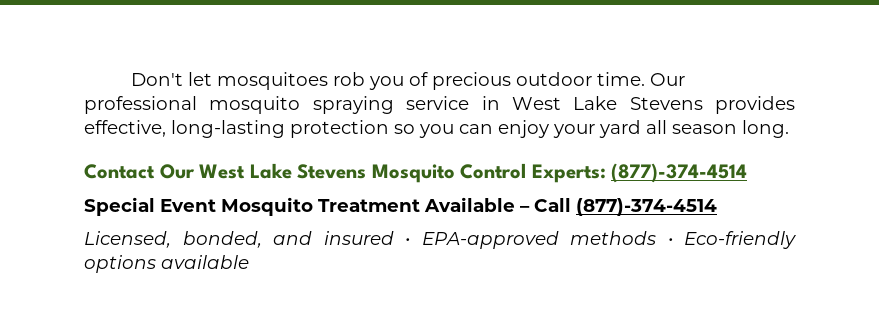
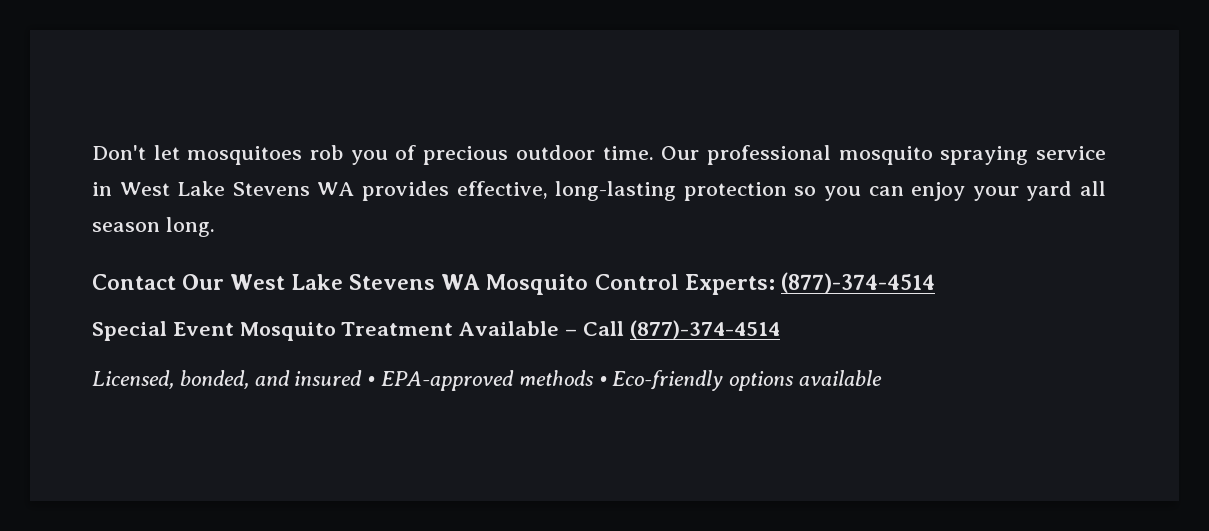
(703, 103) none -> [317,182,355,196] WA
(367, 171) none -> [441,274,481,290] WA

